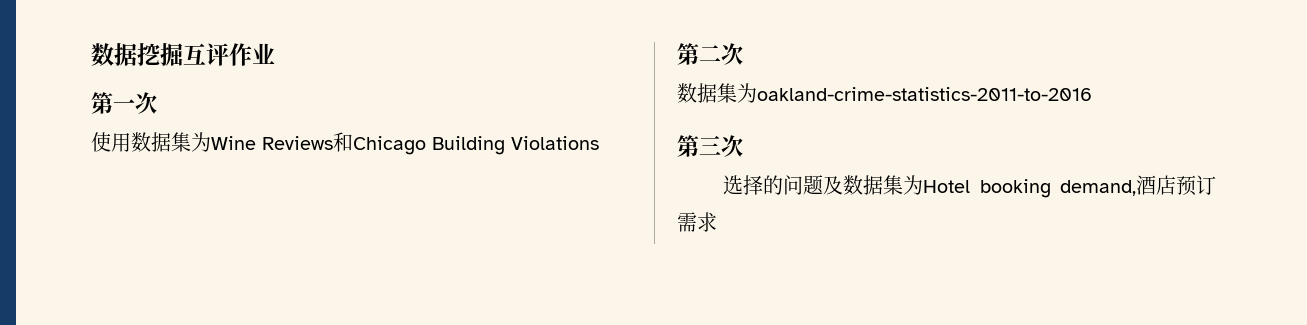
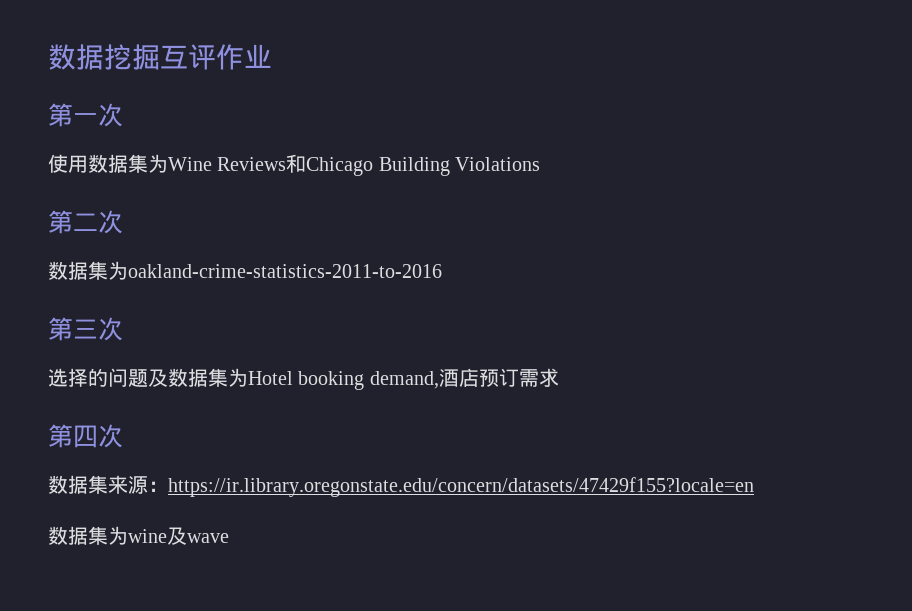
(717, 222) none -> [48,424,123,448] [48,475,754,497] [48,526,229,545] // 第四次 // 数据集来源：https://ir.library.oregonstate.edu/concern/datasets/47429f155?locale=en // 数据集为wine及wave

